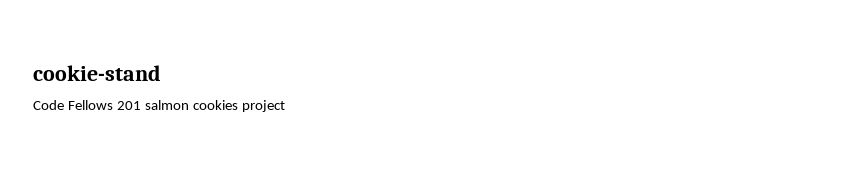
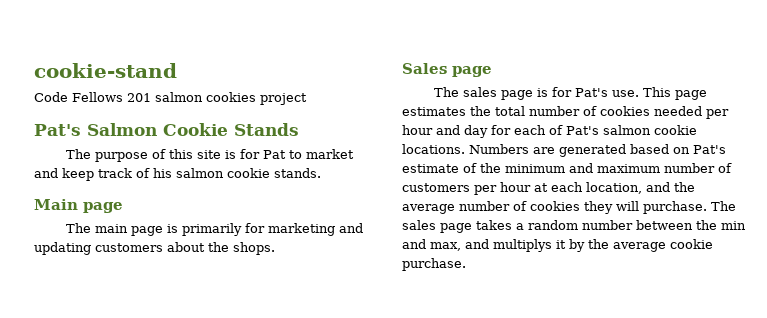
(285, 106) none -> [34,123,299,136] [66,149,355,162] [34,168,321,181] [34,199,123,213] [66,223,364,236] [34,242,275,255] [402,63,492,77] [434,87,708,100] [402,106,729,119] [402,125,697,138] [402,144,726,157] [402,163,732,173] [402,182,695,195] [402,201,736,214] [402,220,746,233] [402,239,713,252] [402,258,466,271] // Pat's Salmon Cookie Stands // The purpose of this site is for Pat to market and keep track of his salmon cookie stands. // Main page // The main page is primarily for marketing and updating customers about the shops. // Sales page // The sales page is for Pat's use. This page estimates the total number of cookies needed per hour and day for each of Pat's salmon cookie locations. Numbers are generated based on Pat's estimate of the minimum and maximum number of customers per hour at each location, and the average number of cookies they will purchase. The sales page takes a random number between the min and max, and multiplys it by the average cookie purchase.

